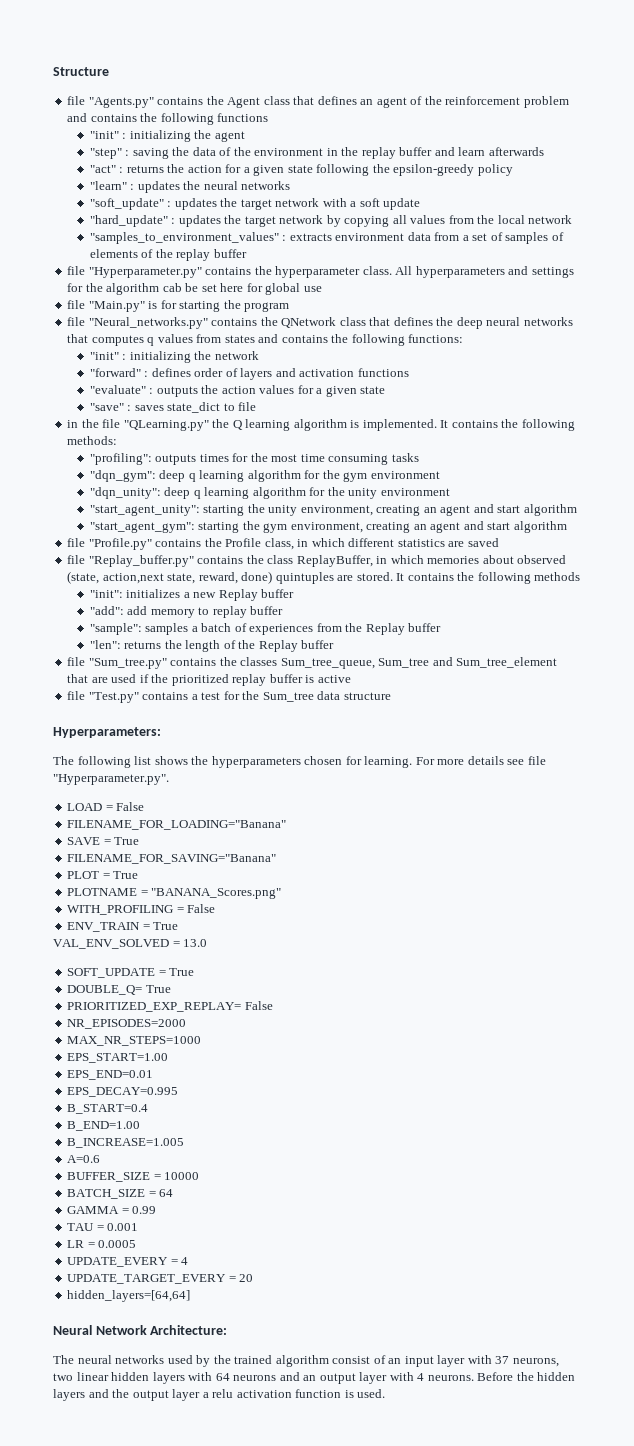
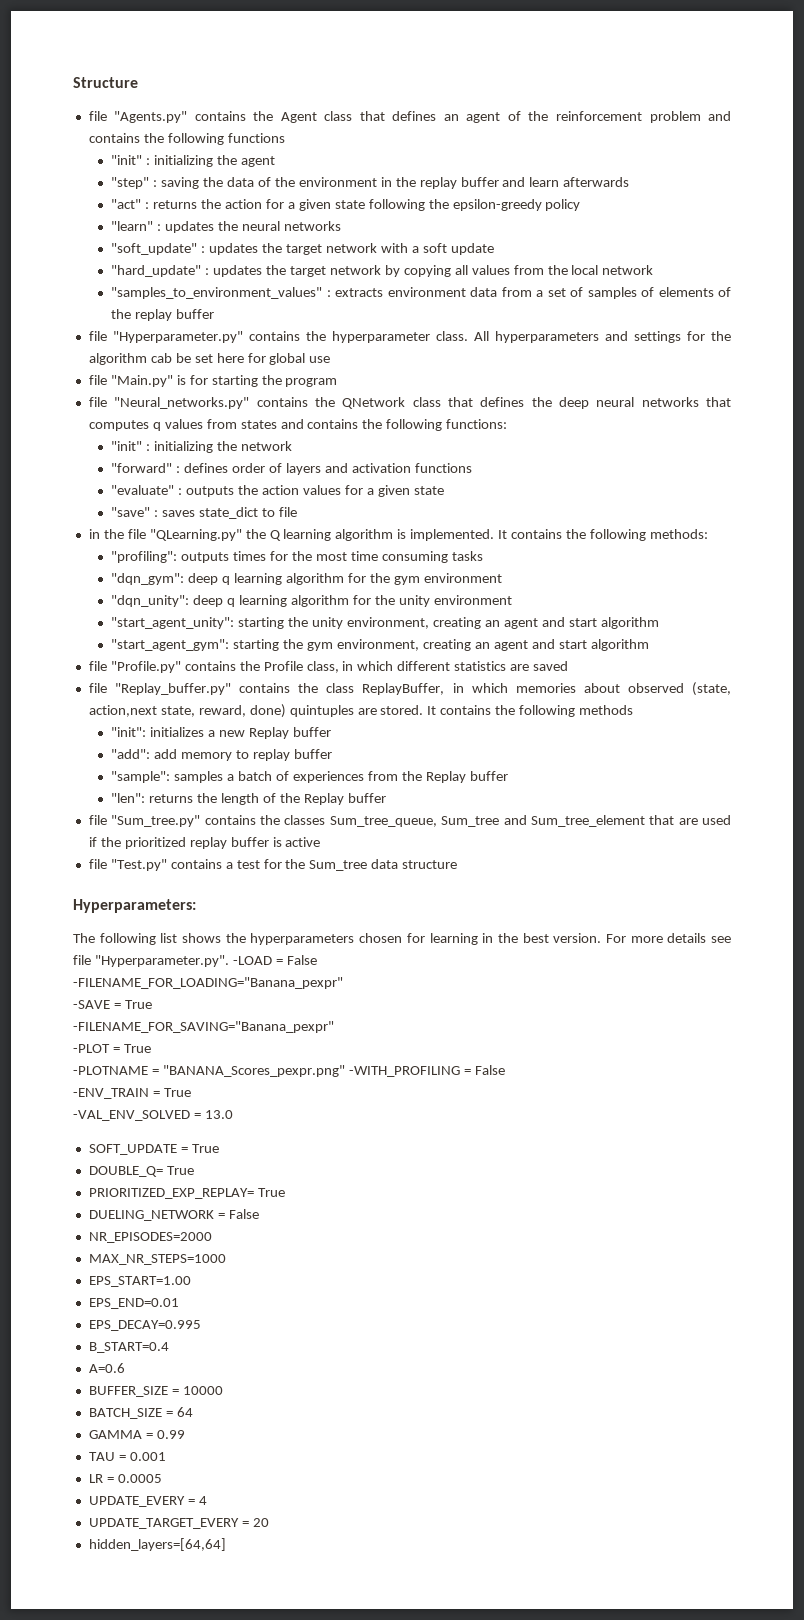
[364,756,413,768] learning. -> [429,933,602,945] learning in the best version.
[67,802,145,811] [67,820,287,830] [67,837,140,845] [67,854,277,864] [67,871,139,879] [67,888,282,899] [67,904,216,915] [67,922,179,932] [53,939,169,949] // LOAD = False // FILENAME_FOR_LOADING="Banana" // SAVE = True // FILENAME_FOR_SAVING="Banana" // PLOT = True // PLOTNAME = "BANANA_Scores.png" // WITH_PROFILING = False // ENV_TRAIN = True // VAL_ENV_SOLVED -> [232,955,317,965] [73,977,343,989] [73,1000,152,1009] [73,1021,334,1033] [73,1044,151,1053] [73,1065,505,1077] [73,1088,191,1099] [73,1110,190,1121] -LOAD = False // -FILENAME_FOR_LOADING="Banana_pexpr" // -SAVE = True // -FILENAME_FOR_SAVING="Banana_pexpr" // -PLOT = True // -PLOTNAME = "BANANA_Scores_pexpr.png" -WITH_PROFILING = False // -ENV_TRAIN = True // -VAL_ENV_SOLVED
(242, 1007) none -> [257,1188,285,1197] [88,1210,225,1221] True // DUELING_NETWORK =
[67,1121,141,1131] [67,1138,185,1148] // B_END=1.00 // B_INCREASE=1.005 -> (169, 1347) none
[53,1325,228,1335] [53,1355,559,1367] [53,1372,576,1384] [53,1389,386,1401] // Neural Network Architecture: // The neural networks used by the trained algorithm consist of an input layer with 37 neurons, two linear hidden layers with 64 neurons and an output layer with 4 neurons. Before the hidden layers and the output layer a relu activation function is used. -> (226, 1544) none

